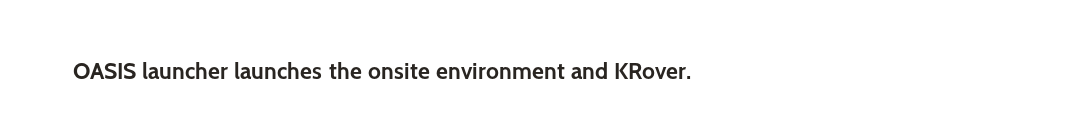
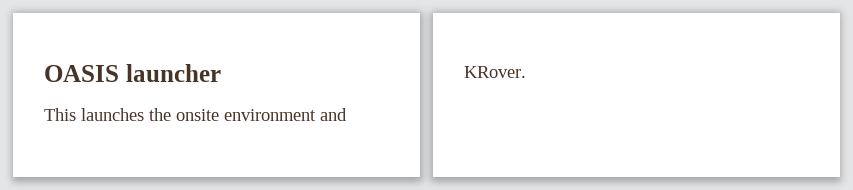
(229, 70) none -> [44,108,76,121] // This

